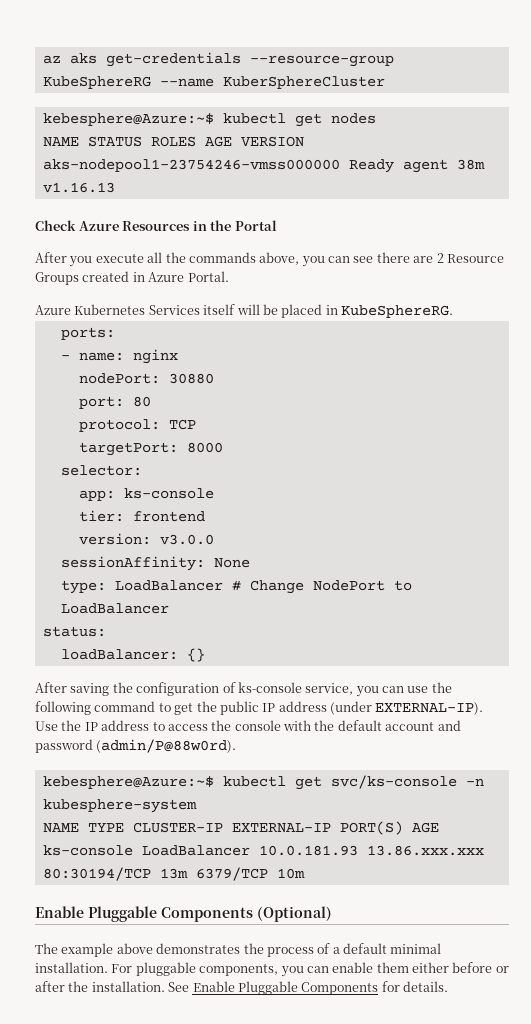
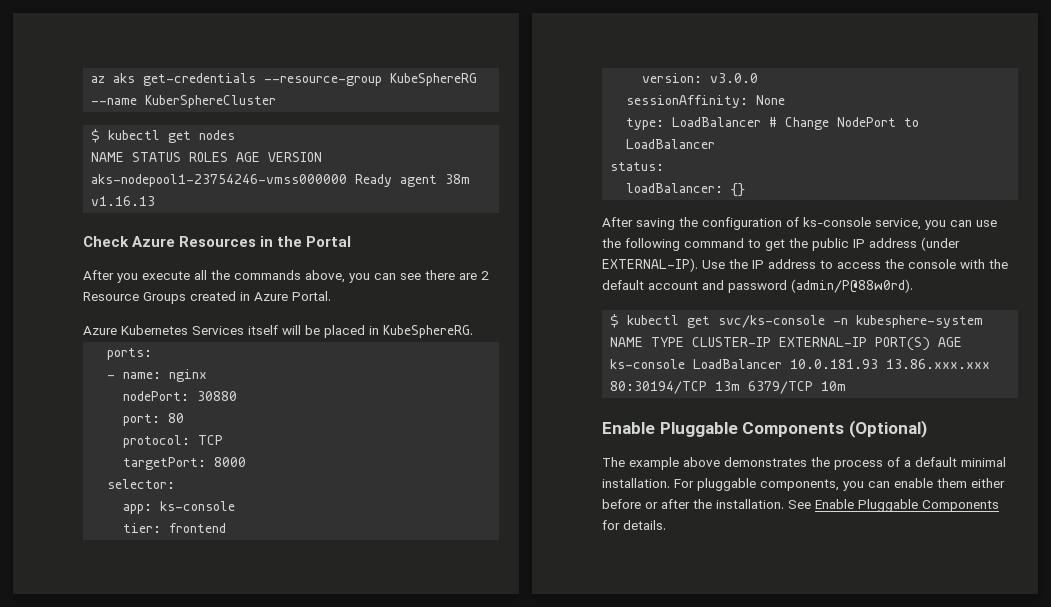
[42,113,214,126] kebesphere@Azure:~$ -> [91,129,101,143] $
[42,776,214,789] kebesphere@Azure:~$ -> [610,314,620,328] $

